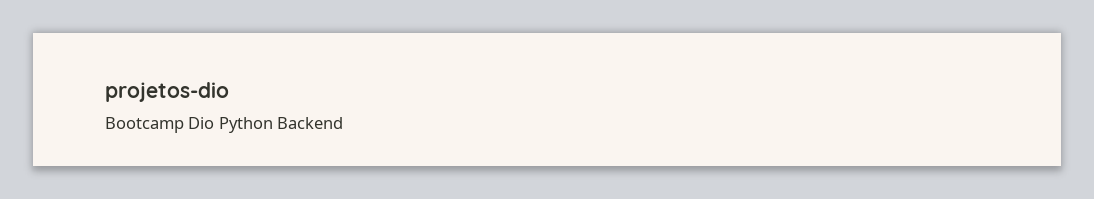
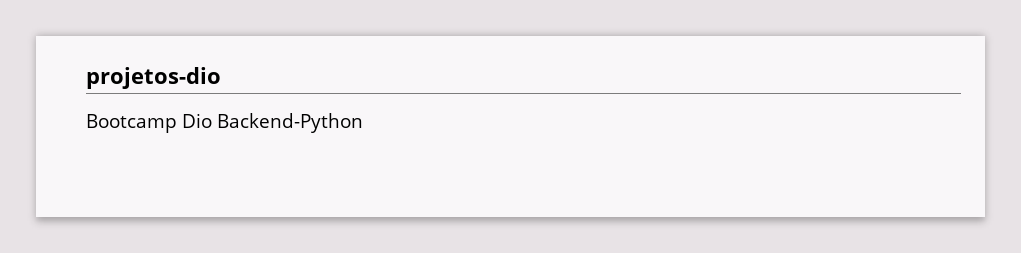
[218,117,344,133] Python Backend -> [217,113,363,133] Backend-Python

